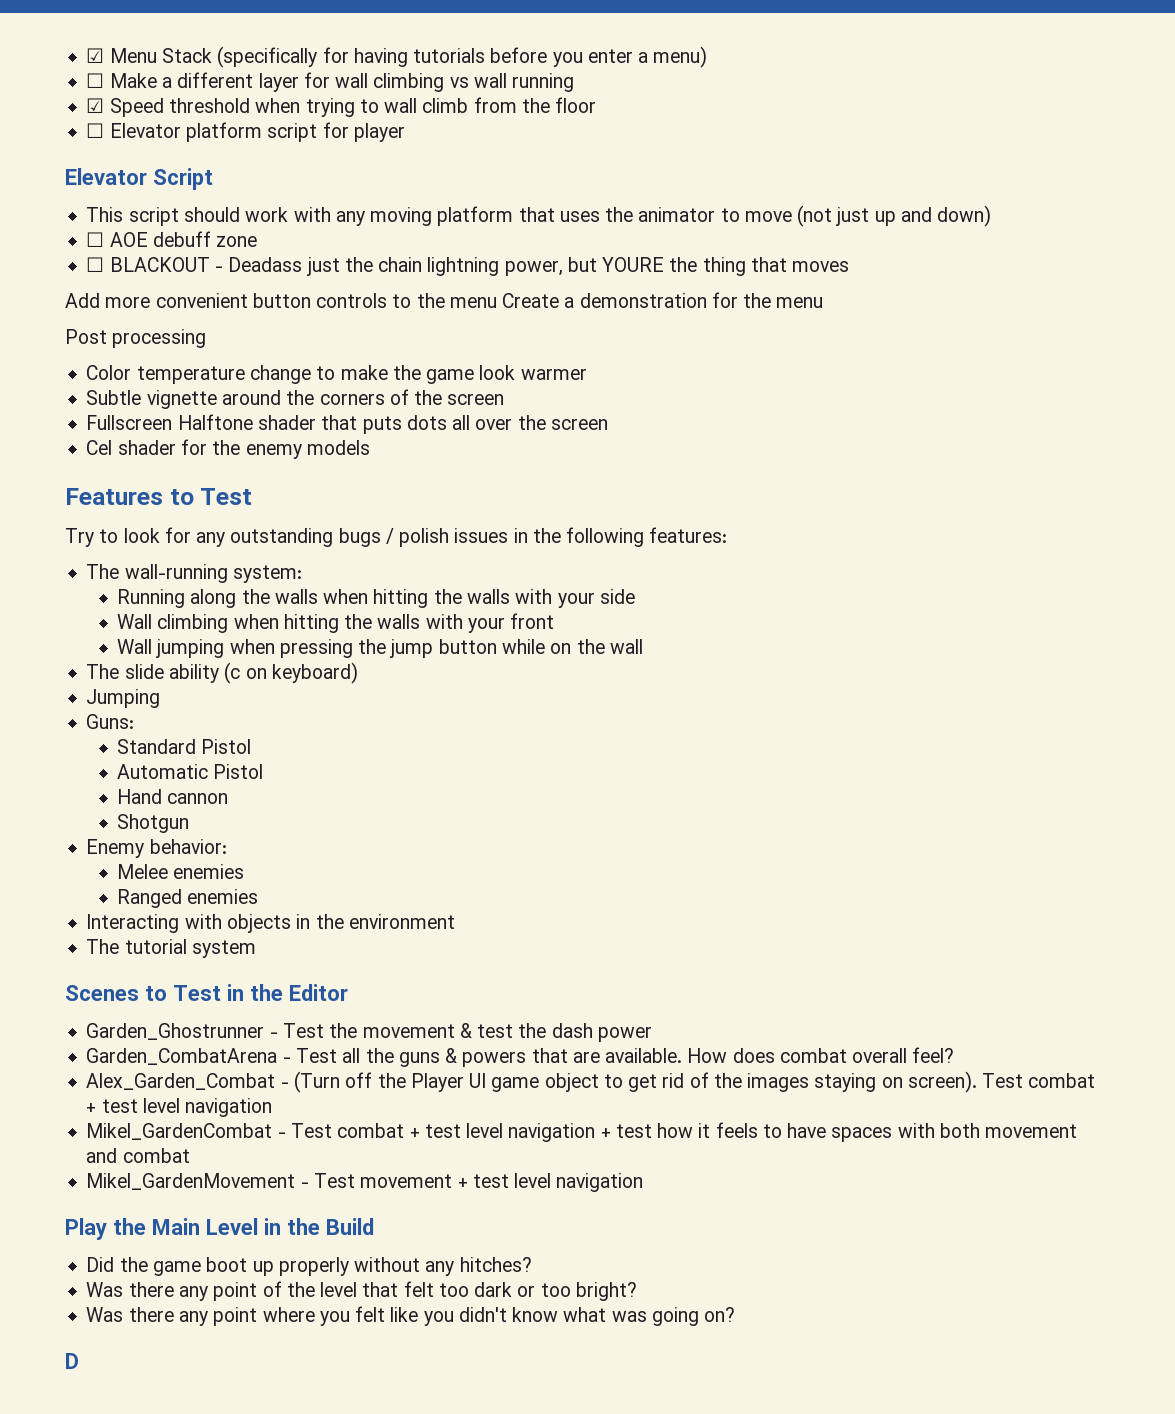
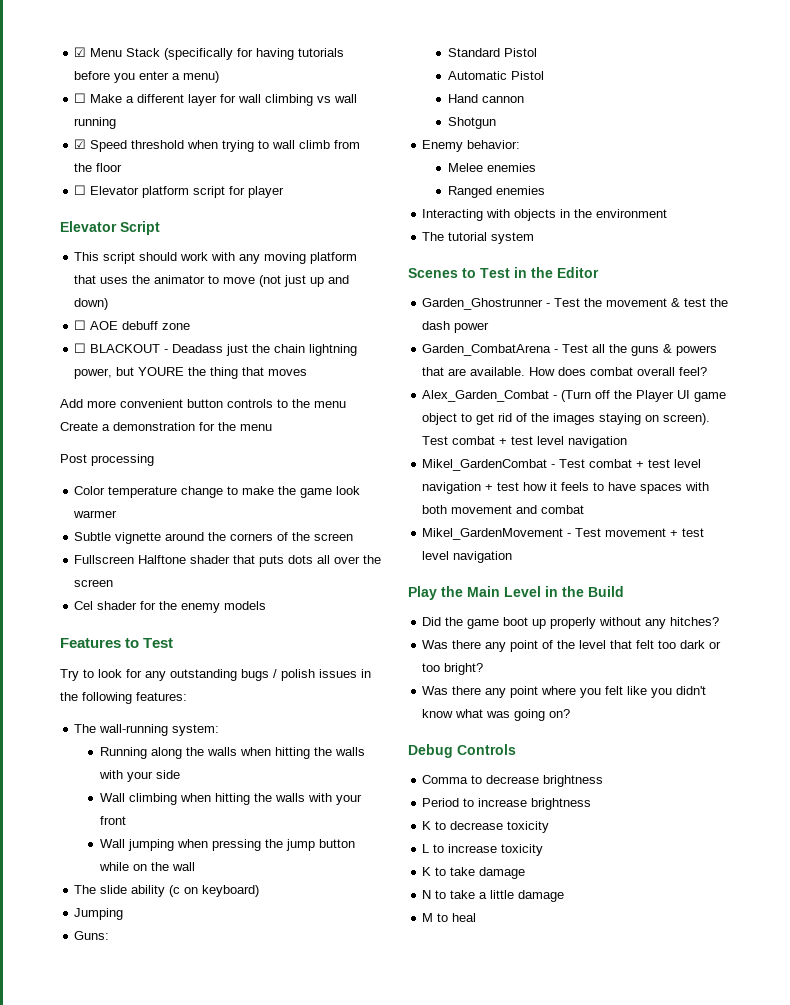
[65,1353,79,1369] D -> [408,744,516,758] [422,775,604,787] [422,798,592,810] [422,821,550,833] [422,844,544,856] [422,867,526,879] [422,890,565,902] [422,913,477,922] Debug Controls // Comma to decrease brightness // Period to increase brightness // K to decrease toxicity // L to increase toxicity // K to take damage // N to take a little damage // M to heal

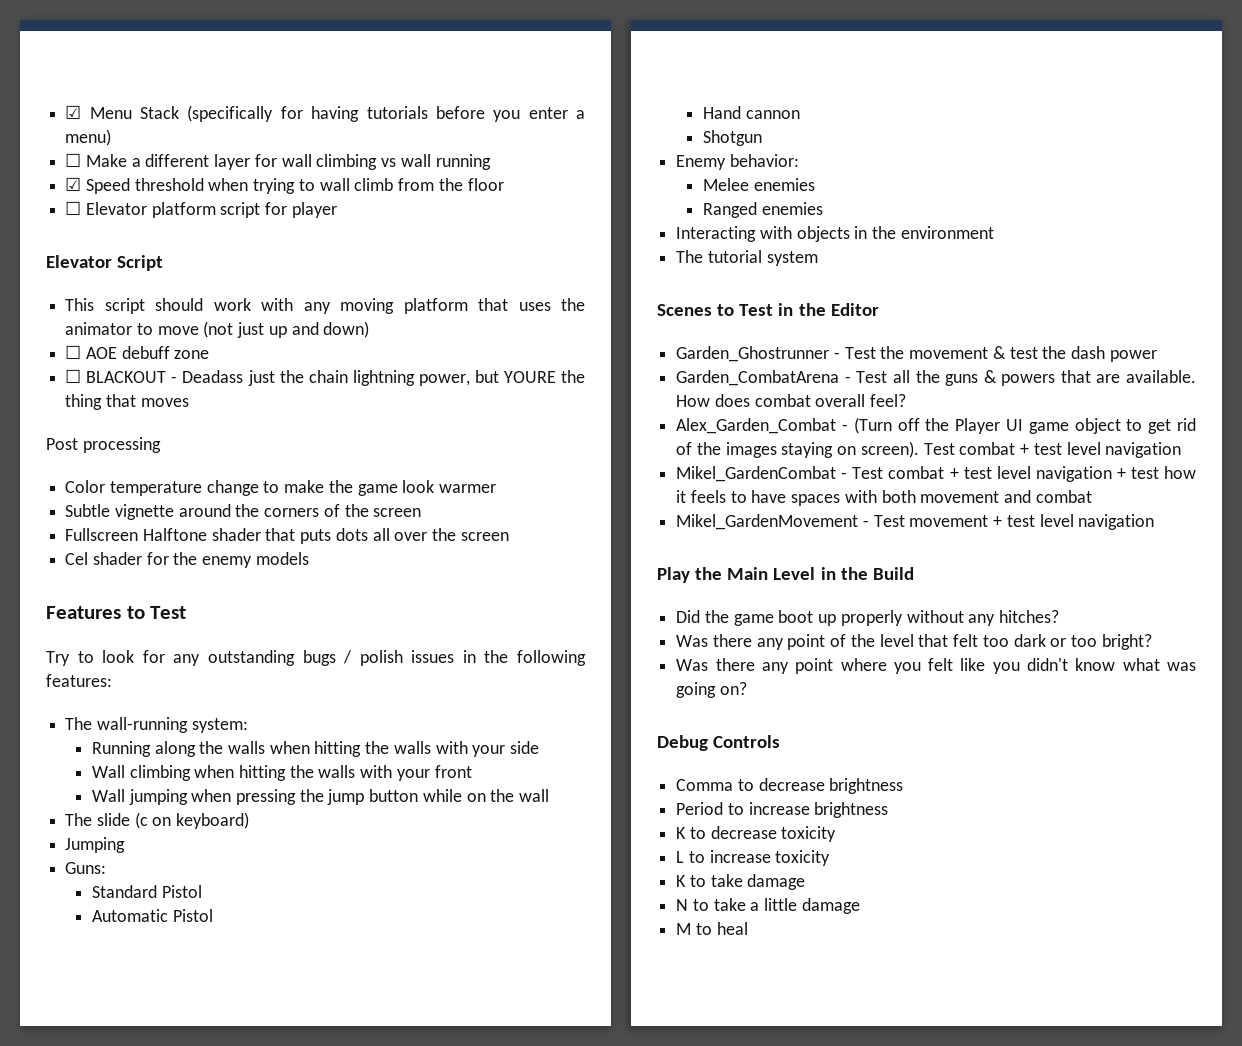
[60,399,346,408] [60,422,272,431] // Add more convenient button controls to the menu Create a demonstration for the menu -> (189, 402) none
[131,885,166,897] ability -> (130, 819) none

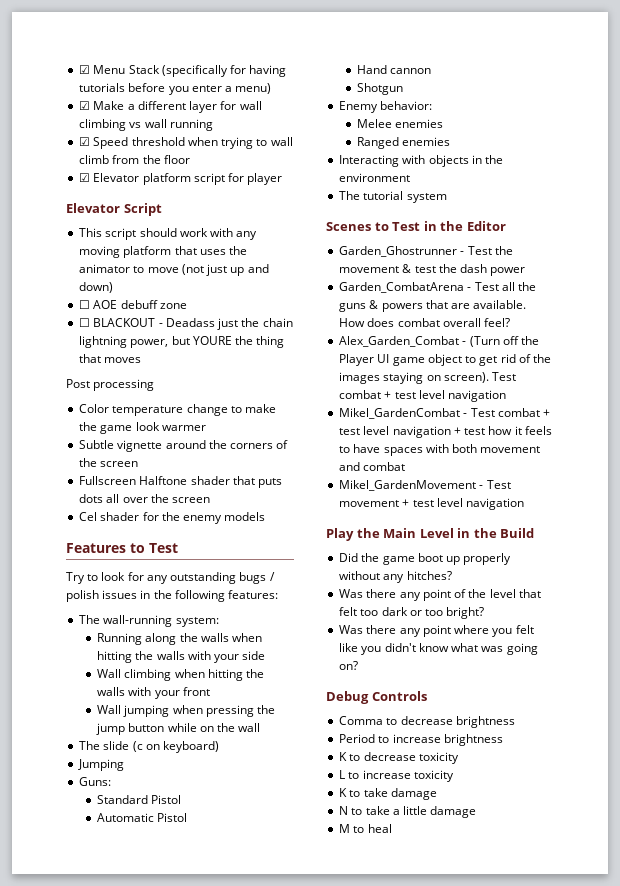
[65,153,82,167] ☐ -> [79,101,91,110] ☑
[65,201,82,215] ☐ -> [79,173,91,182] ☑

